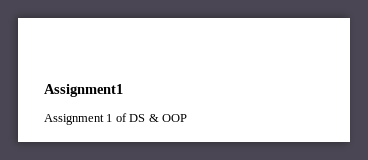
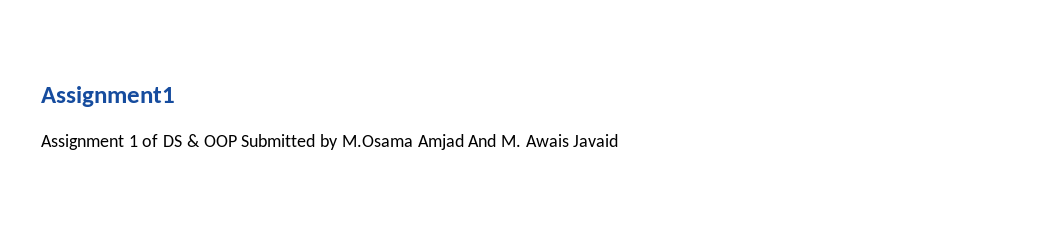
(187, 118) none -> [241,134,619,150] Submitted by M.Osama Amjad And M. Awais Javaid

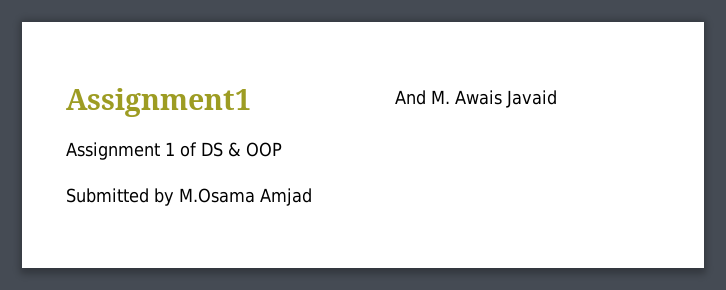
(237, 141) none -> (282, 149) //

